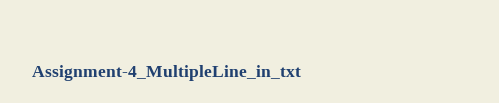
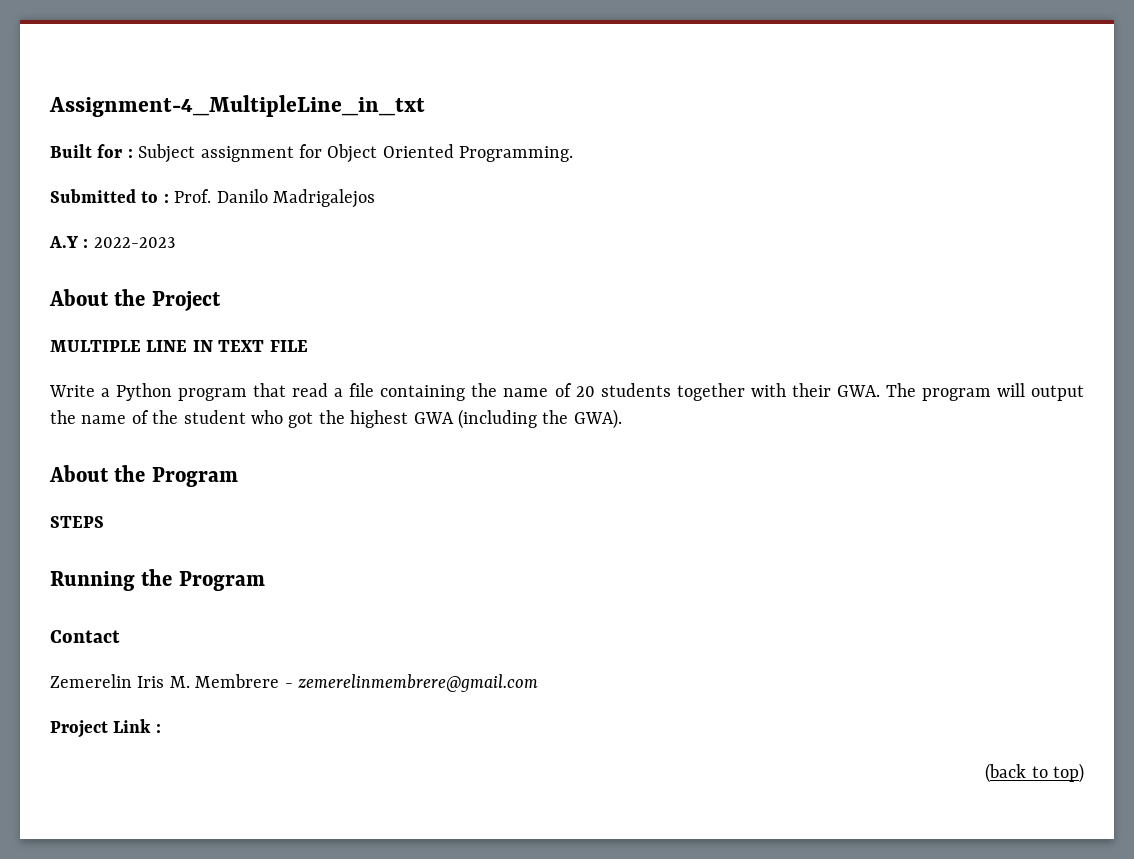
(301, 73) none -> [50,144,574,163] [50,189,375,208] [49,236,175,248] [49,289,221,311] [50,340,308,352] [49,383,1084,401] [50,409,622,429] [49,465,238,487] [50,516,104,528] [50,569,265,591] [50,630,120,643] [50,674,538,692] [50,719,161,738] [985,763,1084,783] // Built for : Subject assignment for Object Oriented Programming. // Submitted to : Prof. Danilo Madrigalejos // A.Y : 2022-2023 // About the Project // MULTIPLE LINE IN TEXT FILE // Write a Python program that read a file containing the name of 20 students together with their GWA. The program will output the name of the student who got the highest GWA (including the GWA). // About the Program // STEPS // Running the Program // Contact // Zemerelin Iris M. Membrere - zemerelinmembrere@gmail.com // Project Link : // (back to top)

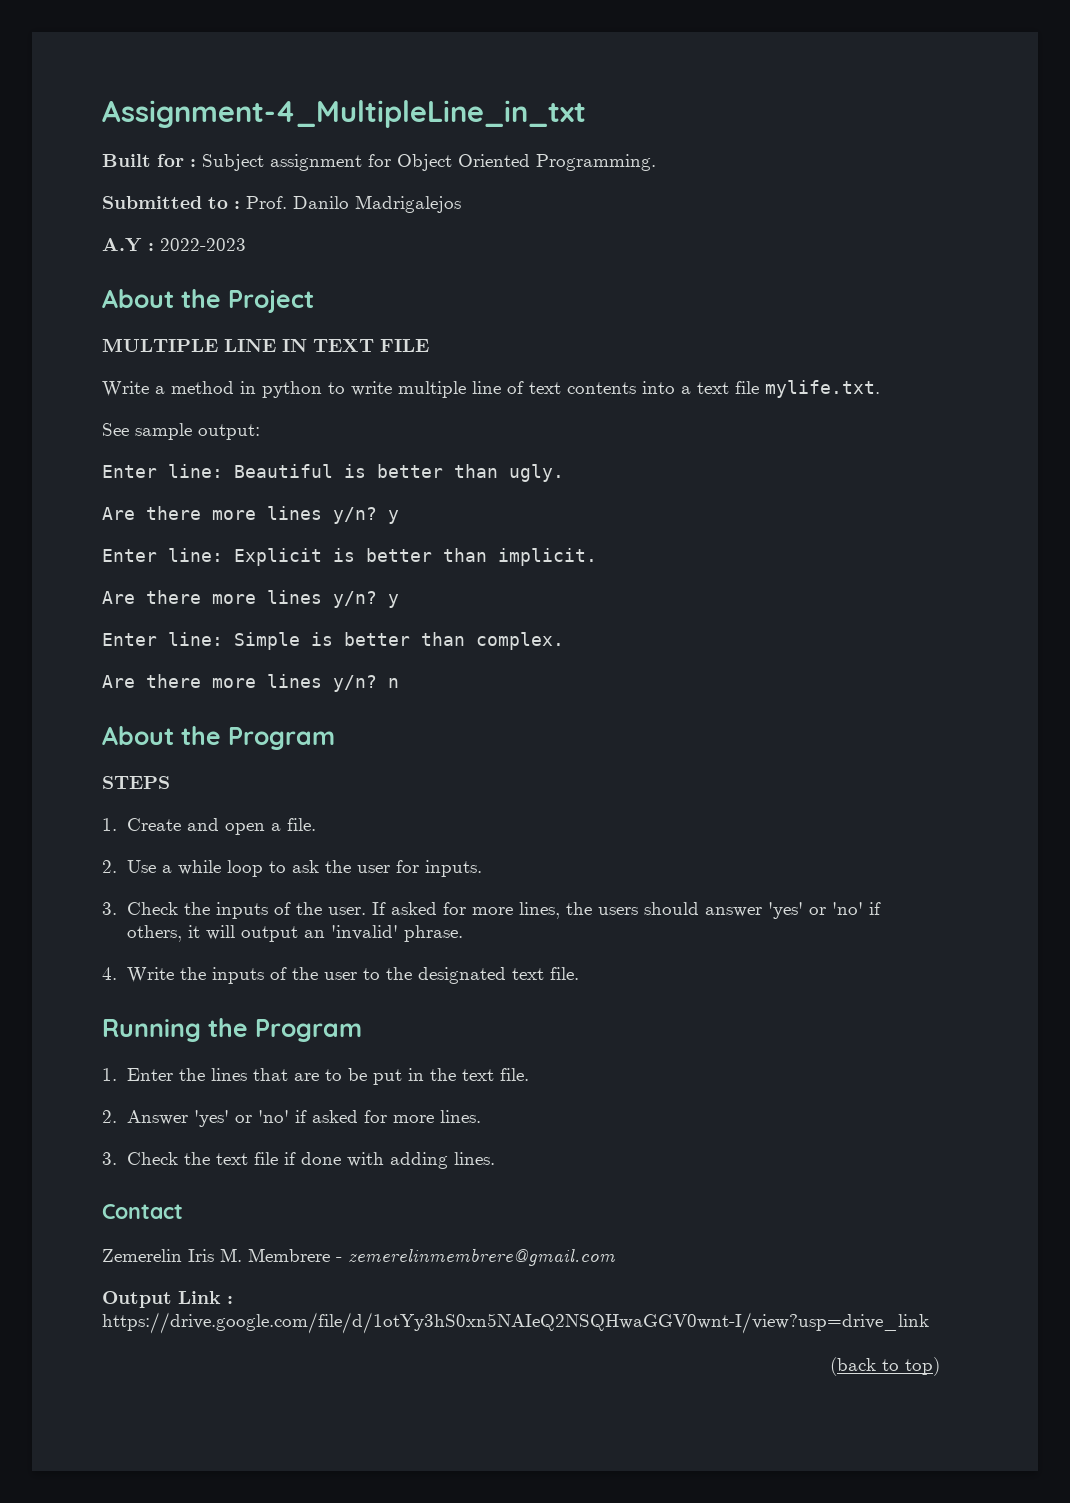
[116,383,1084,401] [50,409,622,429] [49,465,238,487] [50,516,104,528] [50,569,265,591] Python program that read a file containing the name of 20 students together with their GWA. The program will output the name of the student who got the highest GWA (including the GWA). // About the Program // STEPS // Running the Program -> [171,380,880,398] [102,423,260,440] [102,464,564,482] [102,506,399,524] [102,548,597,566] [102,590,399,608] [102,632,564,650] [102,674,399,692] [102,726,335,750] [102,776,170,789] [102,818,316,835] [102,860,482,877] [102,902,881,919] [126,925,463,942] [102,967,579,984] [102,1018,362,1042] [102,1068,529,1085] [102,1110,481,1127] [102,1152,495,1169] method in python to write multiple line of text contents into a text file mylife.txt. // See sample output: // Enter line: Beautiful is better than ugly. // Are there more lines y/n? y // Enter line: Explicit is better than implicit. // Are there more lines y/n? y // Enter line: Simple is better than complex. // Are there more lines y/n? n // About the Program // STEPS // 1. Create and open a file. // 2. Use a while loop to ask the user for inputs. // 3. Check the inputs of the user. If asked for more lines, the users should answer 'yes' or 'no' if others, it will output an 'invalid' phrase. // 4. Write the inputs of the user to the designated text file. // Running the Program // 1. Enter the lines that are to be put in the text file. // 2. Answer 'yes' or 'no' if asked for more lines. // 3. Check the text file if done with adding lines.
[50,720,108,738] Project -> [102,1291,172,1308] Output
(161, 728) none -> [102,1312,929,1334] https://drive.google.com/file/d/1otYy3hS0xn5NAIeQ2NSQHwaGGV0wnt-I/view?usp=drive_link

